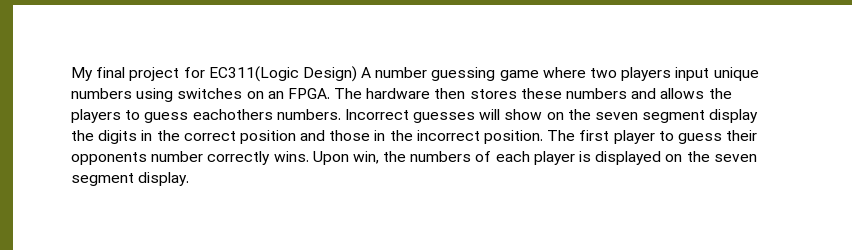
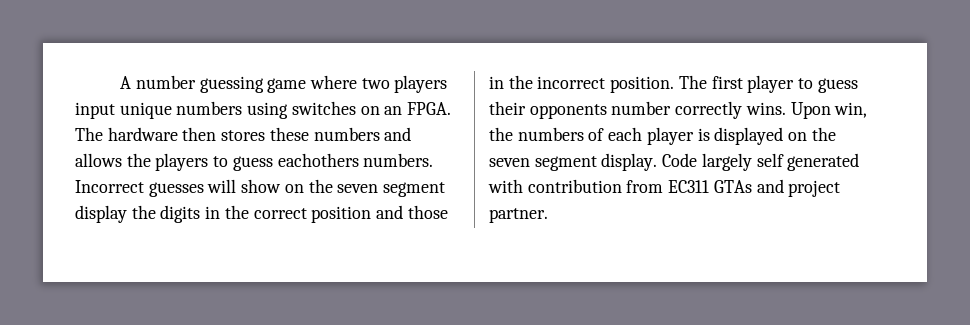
[71,66,357,82] My final project for EC311(Logic Design) -> (120, 82) none
(190, 179) none -> [662,153,860,171] [488,179,841,197] [489,208,548,223] Code largely self generated with contribution from EC311 GTAs and project partner.

